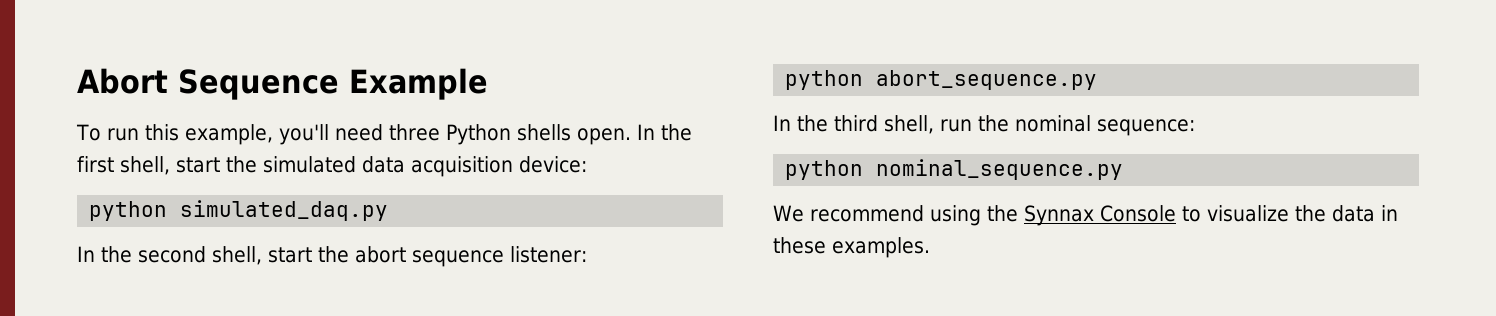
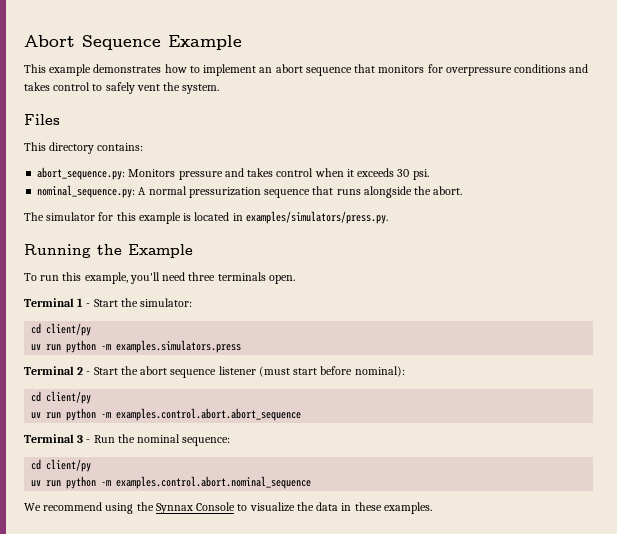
(488, 84) none -> [24,64,589,76] [24,82,220,94] [24,114,60,125] [24,142,144,154] [37,167,429,180] [37,185,463,198] [24,211,388,224] [24,244,193,258] // This example demonstrates how to implement an abort sequence that monitors for overpressure conditions and takes control to safely vent the system. // Files // This directory contains: // abort_sequence.py: Monitors pressure and takes control when it exceeds 30 psi. // nominal_sequence.py: A normal pressurization sequence that runs alongside the abort. // The simulator for this example is located in examples/simulators/press.py. // Running the Example
[445,124,571,145] Python shells -> [217,272,266,281] terminals
[636,124,692,141] [77,156,587,177] [89,200,389,221] [77,246,587,267] [785,70,1098,90] [773,115,1195,136] [785,159,1124,180] In the first shell, start the simulated data acquisition device: // python simulated_daq.py // In the second shell, start the abort sequence listener: // python abort_sequence.py // In the third shell, run the nominal sequence: // python nominal_sequence.py -> [24,298,193,307] [31,323,92,336] [31,340,242,353] [24,366,405,378] [31,391,92,404] [31,408,302,421] [24,434,231,446] [31,459,92,472] [31,476,312,489] // Terminal 1 - Start the simulator: // cd client/py // uv run python -m examples.simulators.press // Terminal 2 - Start the abort sequence listener (must start before nominal): // cd client/py // uv run python -m examples.control.abort.abort_sequence // Terminal 3 - Run the nominal sequence: // cd client/py // uv run python -m examples.control.abort.nominal_sequence

